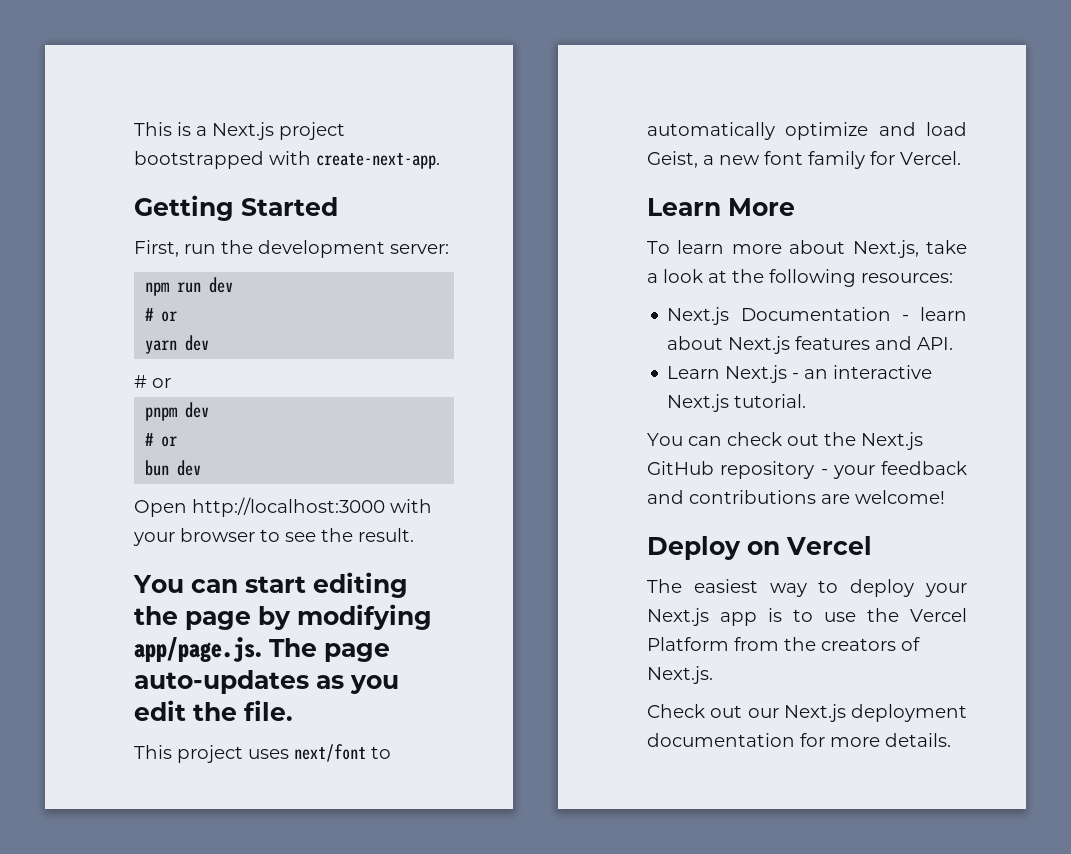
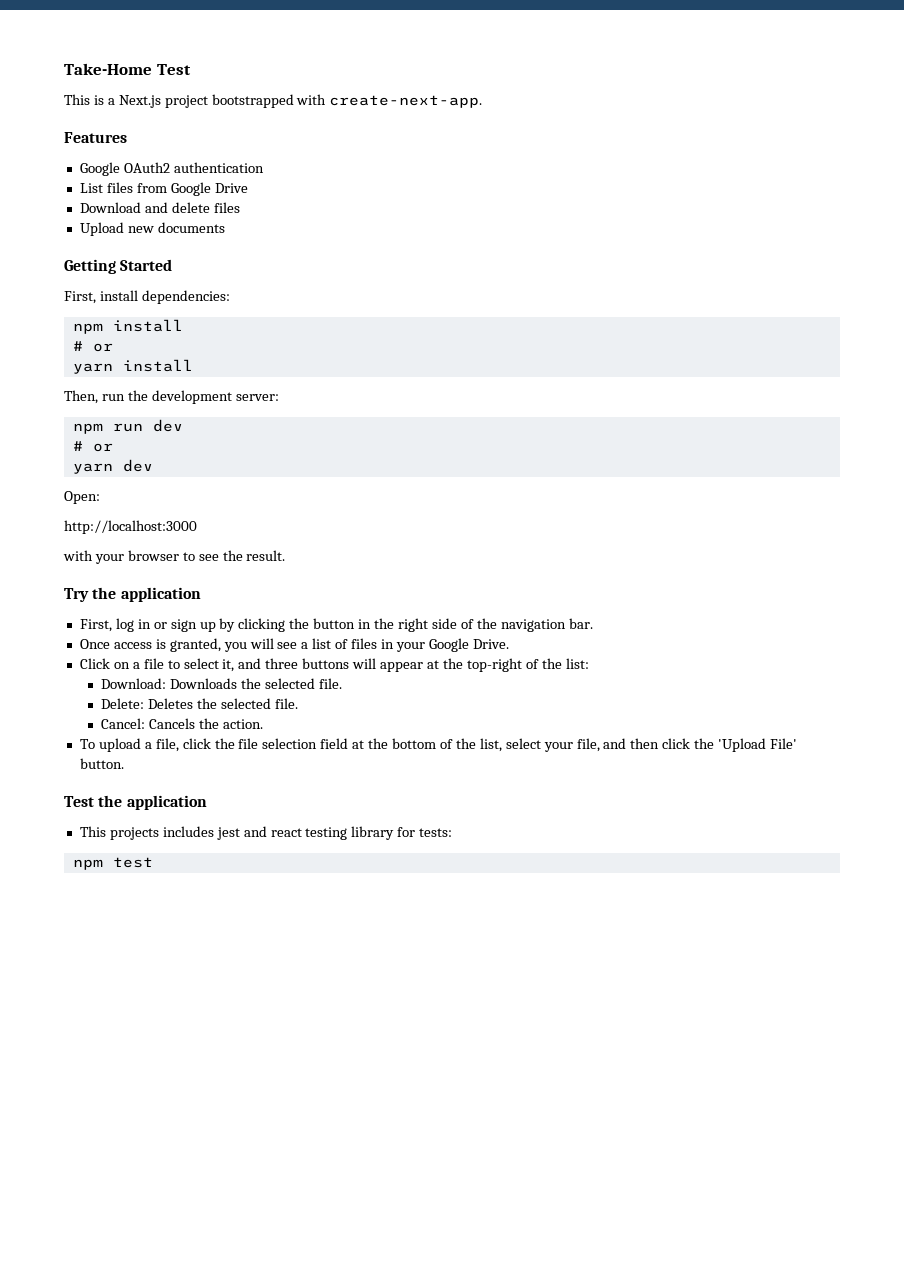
(134, 129) none -> [64,63,191,75] Take-Home Test //
[134,195,338,221] [134,240,179,257] Getting Started // First, -> [64,132,127,143] [79,162,264,176] [79,182,248,196] [79,202,240,213] [79,222,225,236] [64,259,173,274] [64,290,230,304] [72,319,183,334] [72,341,113,352] [72,359,193,374] [64,390,98,404] Features // Google OAuth2 authentication // List files from Google Drive // Download and delete files // Upload new documents // Getting Started // First, install dependencies: // npm install // # or // yarn install // Then,
[134,375,171,388] [145,402,210,421] [145,433,178,447] [145,460,202,476] [134,497,385,517] # or // pnpm dev // # or // bun dev // Open http://localhost:3000 -> [64,491,100,504] [64,520,197,534] Open: // http://localhost:3000 //
[133,572,408,598] [134,604,432,630] [134,637,390,662] [134,670,399,694] [134,700,293,721] [134,744,391,763] [647,122,967,140] [647,151,961,169] [647,198,795,216] [647,240,967,258] [647,269,953,287] [667,307,967,325] [667,336,954,354] [667,365,933,383] [667,394,807,412] [647,432,923,450] [647,461,967,479] [647,490,945,504] [647,536,872,560] [647,579,967,597] [647,608,967,626] [647,637,920,651] [647,666,713,684] [647,704,967,722] [647,733,951,747] You can start editing the page by modifying app/page.js. The page auto-updates as you edit the file. // This project uses next/font to automatically optimize and load Geist, a new font family for Vercel. // Learn More // To learn more about Next.js, take a look at the following resources: // Next.js Documentation - learn about Next.js features and API. // Learn Next.js - an interactive Next.js tutorial. // You can check out the Next.js GitHub repository - your feedback and contributions are welcome! // Deploy on Vercel // The easiest way to deploy your Next.js app is to use the Vercel Platform from the creators of Next.js. // Check out our Next.js deployment documentation for more details. -> [64,587,201,602] [79,618,593,632] [79,638,509,652] [79,658,589,672] [101,678,343,689] [101,698,299,709] [101,718,264,729] [79,738,797,752] [79,758,124,769] [64,795,207,810] [79,826,453,840] [72,857,153,870] Try the application // First, log in or sign up by clicking the button in the right side of the navigation bar. // Once access is granted, you will see a list of files in your Google Drive. // Click on a file to select it, and three buttons will appear at the top-right of the list: // Download: Downloads the selected file. // Delete: Deletes the selected file. // Cancel: Cancels the action. // To upload a file, click the file selection field at the bottom of the list, select your file, and then click the 'Upload File' button. // Test the application // This projects includes jest and react testing library for tests: // npm test

